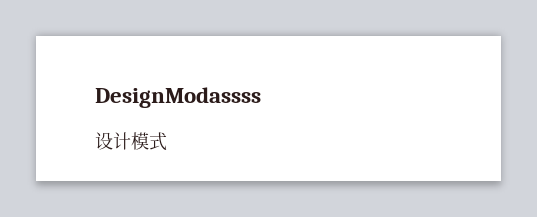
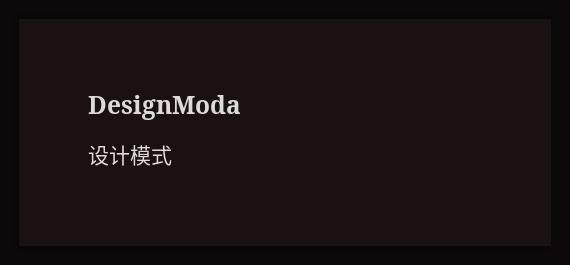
[95,87,261,108] DesignModassss -> [88,95,241,120] DesignModa

